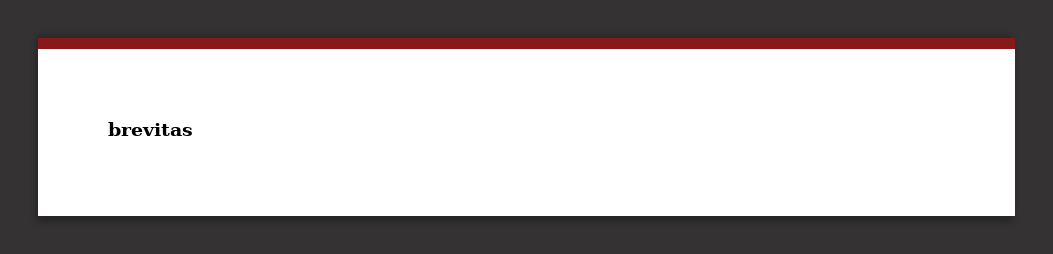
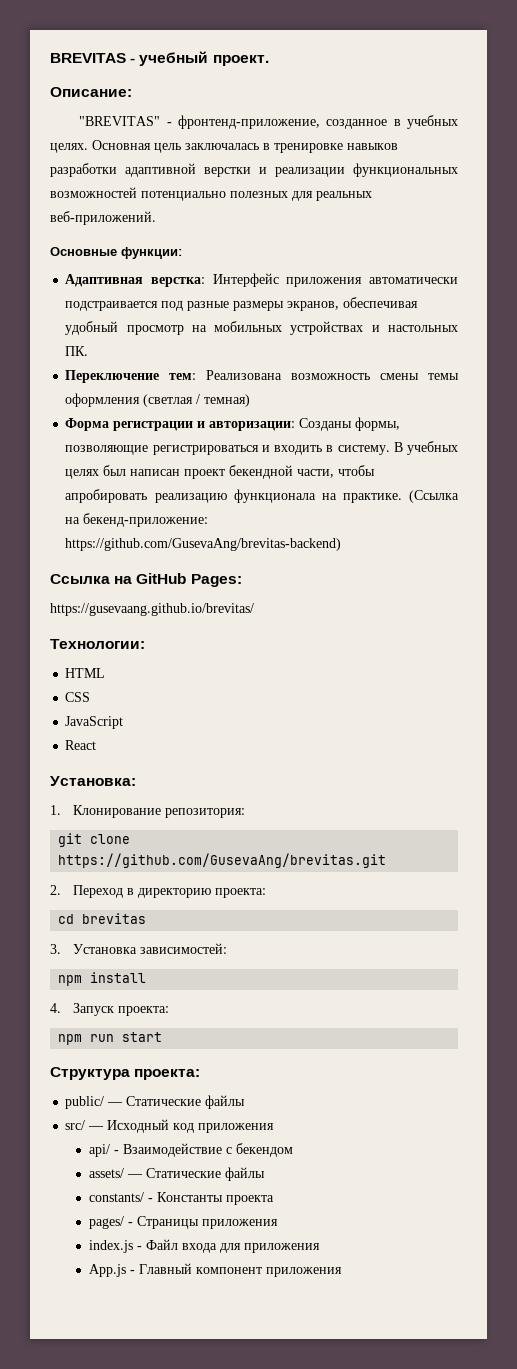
[108,122,193,136] brevitas -> [50,51,269,66] [50,87,132,97] [79,115,458,129] [50,140,398,153] [50,163,458,177] [50,187,372,201] [50,211,156,225] [50,247,182,259] [65,273,458,287] [65,297,419,311] [65,321,458,335] [65,346,89,356] [65,370,460,383] [65,393,251,407] [65,417,401,431] [65,441,459,455] [65,465,376,479] [65,489,459,503] [65,513,209,527] [65,538,342,551] [50,573,242,587] [50,603,254,616] [50,639,145,649] [65,668,106,678] [65,692,91,702] [65,716,124,729] [65,740,97,750] [50,776,136,786] [50,805,246,818] [58,833,131,847] [58,853,387,868] [50,885,267,898] [58,913,147,924] [50,943,228,954] [58,972,147,986] [50,1003,170,1016] [58,1032,163,1045] [50,1067,201,1080] [65,1095,246,1109] [65,1119,275,1133] [88,1143,293,1157] [88,1167,265,1181] [88,1192,274,1205] [88,1216,278,1229] [88,1239,320,1253] [88,1263,342,1277] BREVITAS - учебный проект. // Описание: // "BREVITAS" - фронтенд-приложение, созданное в учебных целях. Основная цель заключалась в тренировке навыков разработки адаптивной верстки и реализации функциональных возможностей потенциально полезных для реальных веб-приложений. // Основные функции: // Адаптивная верстка: Интерфейс приложения автоматически подстраивается под разные размеры экранов, обеспечивая удобный просмотр на мобильных устройствах и настольных ПК. // Переключение тем: Реализована возможность смены темы оформления (светлая / темная) // Форма регистрации и авторизации: Созданы формы, позволяющие регистрироваться и входить в систему. В учебных целях был написан проект бекендной части, чтобы апробировать реализацию функционала на практике. (Ссылка на бекенд-приложение: https://github.com/GusevaAng/brevitas-backend) // Ссылка на GitHub Pages: // https://gusevaang.github.io/brevitas/ // Технологии: // HTML // CSS // JavaScript // React // Установка: // 1. Клонирование репозитория: // git clone https://github.com/GusevaAng/brevitas.git // 2. Переход в директорию проекта: // cd brevitas // 3. Установка зависимостей: // npm install // 4. Запуск проекта: // npm run start // Структура проекта: // public/ — Статические файлы // src/ — Исходный код приложения // api/ - Взаимодействие с бекендом // assets/ — Статические файлы // constants/ - Константы проекта // pages/ - Страницы приложения // index.js - Файл входа для приложения // App.js - Главный компонент приложения

